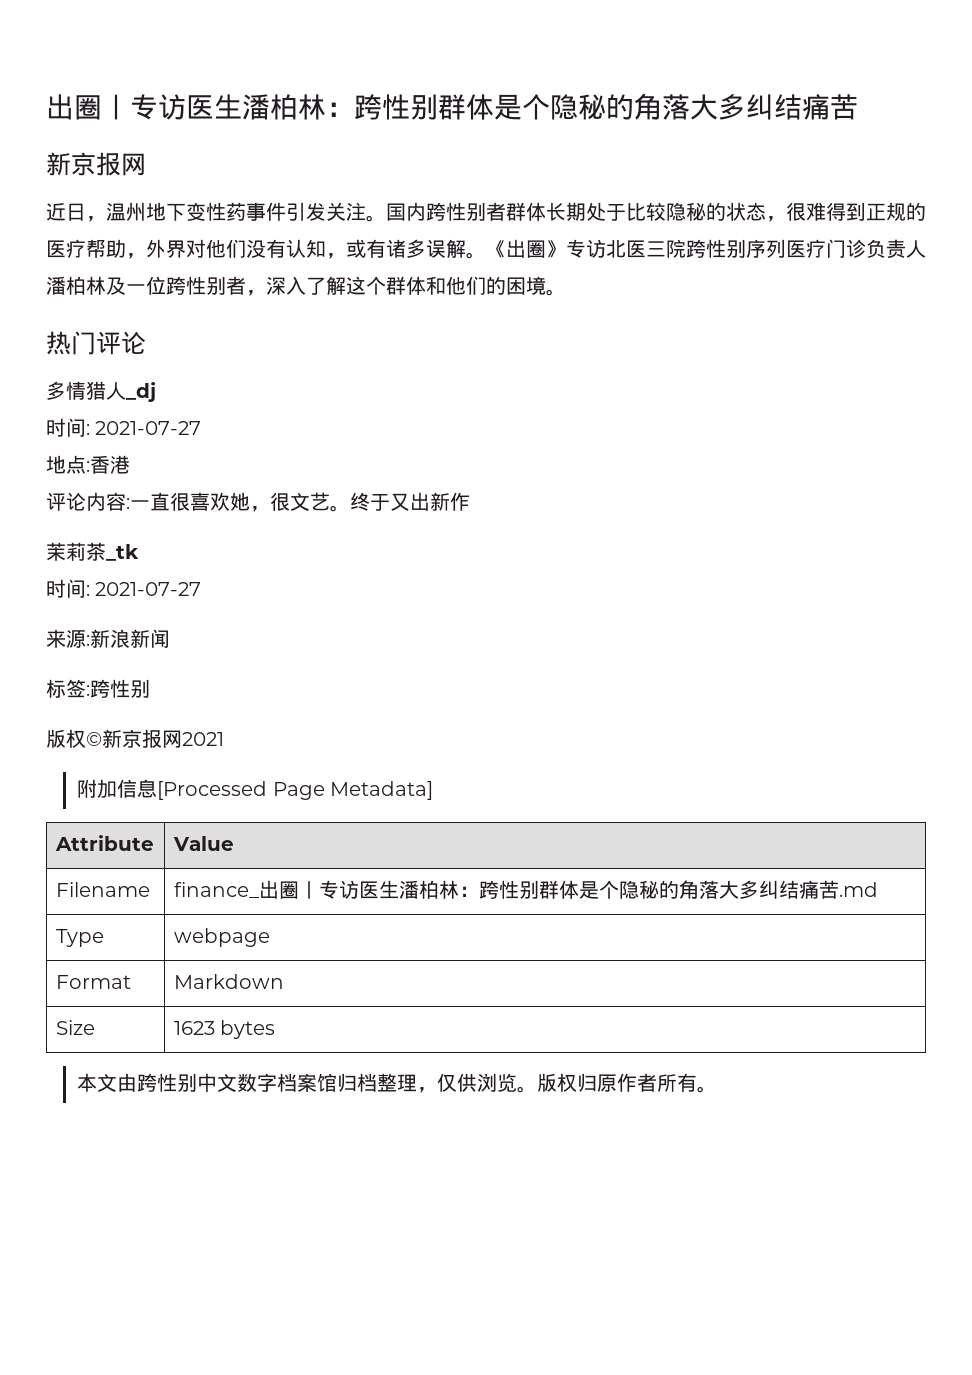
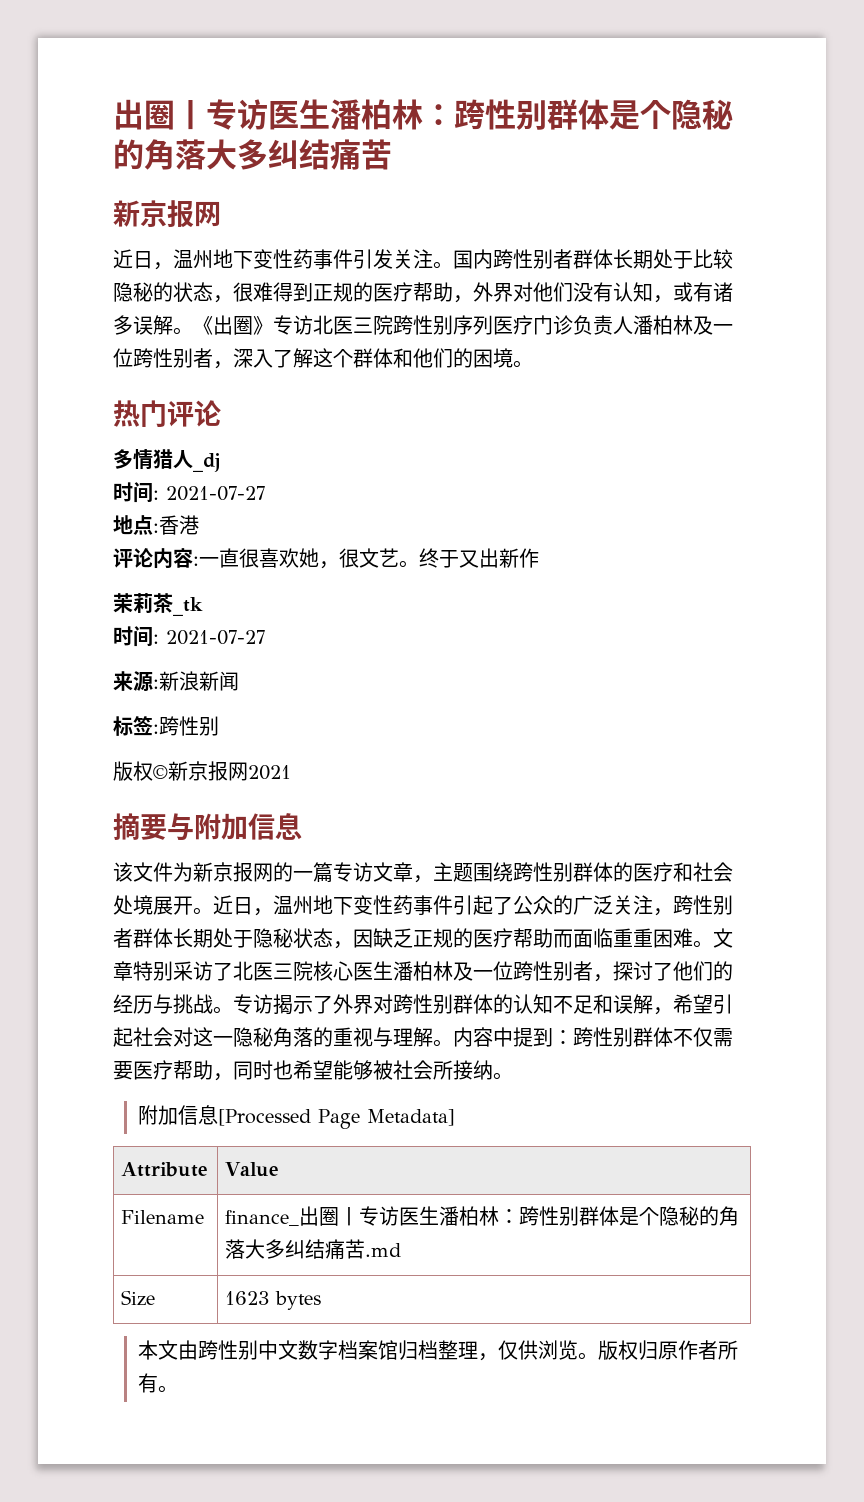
(224, 739) none -> [113,813,302,841] [113,862,733,883] [113,895,733,916] [113,928,733,949] [113,961,733,982] [113,994,733,1015] [113,1027,733,1047] [113,1060,513,1081] // 摘要与附加信息 // 该文件为新京报网的一篇专访文章，主题围绕跨性别群体的医疗和社会处境展开。近日，温州地下变性药事件引起了公众的广泛关注，跨性别者群体长期处于隐秘状态，因缺乏正规的医疗帮助而面临重重困难。文章特别采访了北医三院核心医生潘柏林及一位跨性别者，探讨了他们的经历与挑战。专访揭示了外界对跨性别群体的认知不足和误解，希望引起社会对这一隐秘角落的重视与理解。内容中提到：跨性别群体不仅需要医疗帮助，同时也希望能够被社会所接纳。
[55,929,104,947] [173,928,270,947] [55,975,131,989] [173,974,284,989] // Type | webpage // Format | Markdown -> (402, 1250) none

